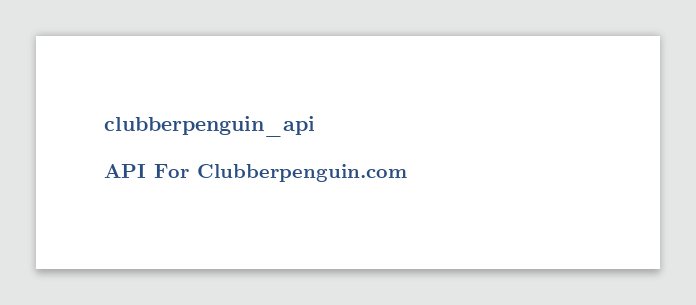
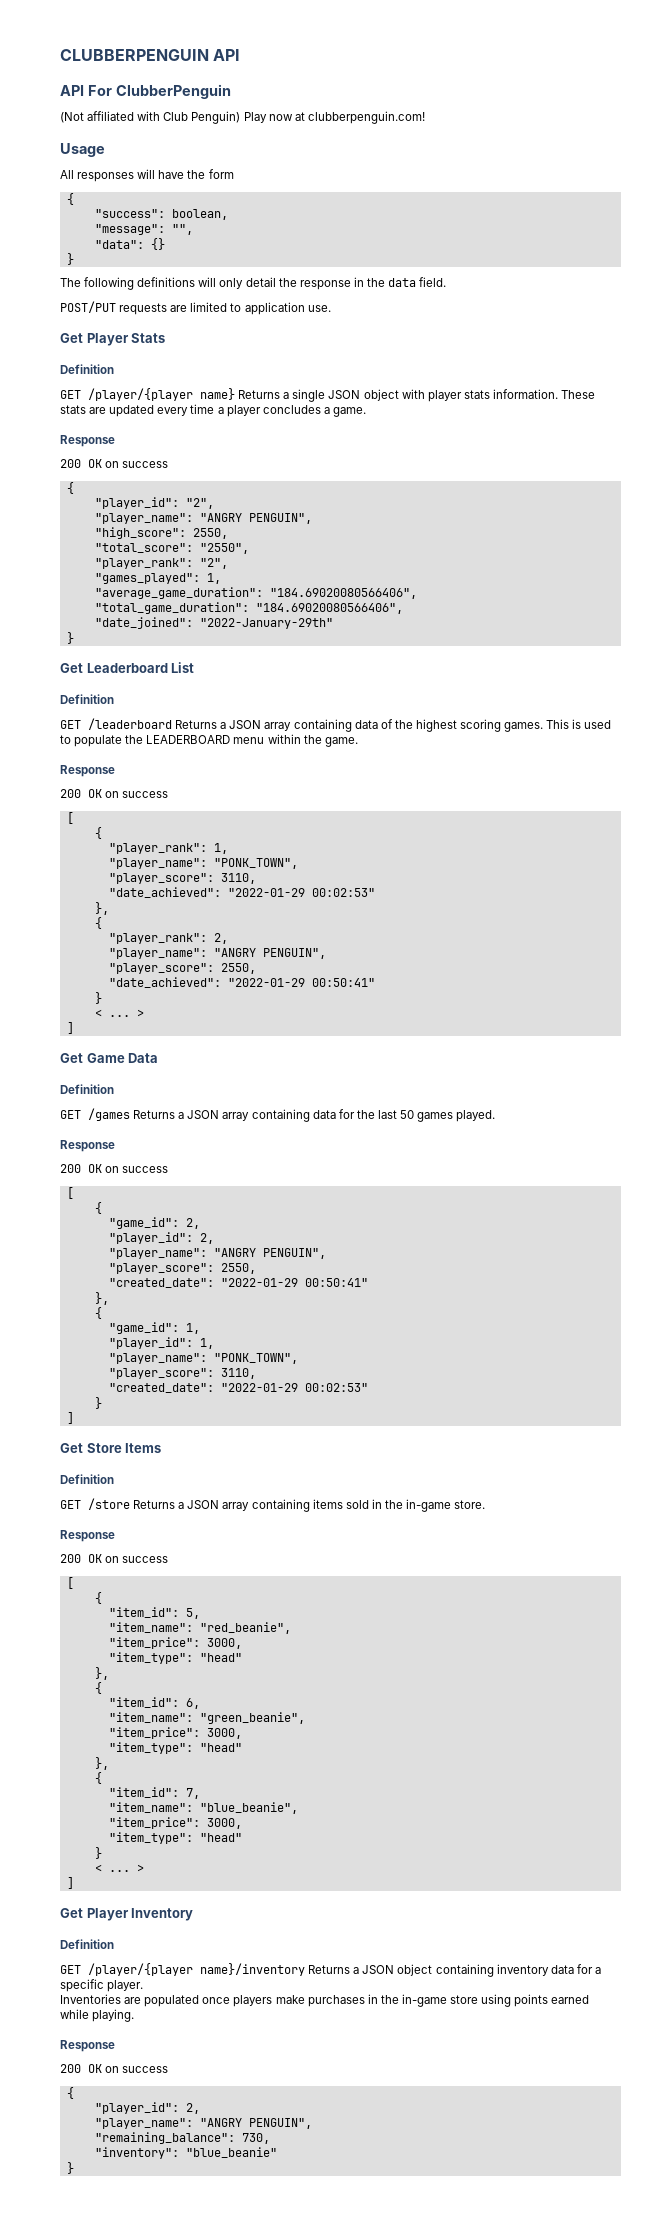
[104,116,315,137] clubberpenguin_api -> [60,49,241,61] CLUBBERPENGUIN API
[197,164,407,182] Clubberpenguin.com -> [115,84,231,99] [60,111,425,124] [60,143,105,157] [60,169,234,182] [66,193,74,205] [94,209,228,220] [94,224,193,235] [94,238,165,250] [66,253,74,265] [60,277,447,290] [60,301,331,315] [60,333,166,346] [60,364,114,374] [60,388,596,402] [60,404,366,417] [60,435,115,447] [60,459,169,468] [66,482,74,494] [94,497,214,509] [94,513,312,524] [94,527,228,539] [94,543,249,554] [94,558,228,569] [94,573,221,584] [94,587,417,599] [94,602,403,614] [94,617,333,629] [66,632,74,644] [60,662,195,673] [60,694,114,704] [60,718,612,732] [60,734,358,747] [60,765,115,777] [60,789,169,798] [66,812,74,824] [94,827,102,839] [108,843,228,854] [108,858,298,869] [108,873,256,884] [108,887,375,898] [94,902,109,915] [94,917,102,929] [108,933,228,944] [108,948,326,959] [108,963,256,974] [108,977,375,988] [94,992,102,1004] [94,1009,144,1017] [66,1022,74,1034] [60,1053,159,1063] [60,1084,114,1094] [60,1108,496,1122] [60,1140,115,1152] [60,1164,169,1173] [66,1187,74,1199] [94,1202,102,1214] [108,1217,200,1229] [108,1232,214,1244] [108,1248,326,1259] [108,1263,256,1274] [108,1278,368,1288] [94,1292,109,1305] [94,1307,102,1319] [108,1322,200,1334] [108,1337,214,1349] [108,1353,298,1364] [108,1368,256,1379] [108,1383,368,1393] [94,1397,102,1409] [66,1412,74,1424] [60,1443,162,1453] [60,1474,114,1484] [60,1498,486,1512] [60,1530,115,1542] [60,1554,169,1563] [66,1577,74,1589] [94,1592,102,1604] [108,1607,200,1619] [108,1622,291,1634] [108,1637,242,1649] [108,1652,242,1664] [94,1667,109,1680] [94,1682,102,1694] [108,1697,200,1709] [108,1712,305,1724] [108,1727,242,1739] [108,1742,242,1754] [94,1757,109,1770] [94,1772,102,1784] [108,1787,200,1799] [108,1802,298,1814] [108,1817,242,1829] [108,1832,242,1844] [94,1847,102,1859] [94,1864,144,1872] [66,1877,74,1889] [60,1908,194,1921] [60,1939,114,1949] [60,1963,601,1977] [60,1979,144,1992] [60,1994,590,2007] [60,2009,135,2022] [60,2040,115,2052] [60,2064,169,2073] [66,2087,74,2099] [94,2102,200,2114] [94,2118,312,2129] [94,2132,270,2144] [94,2147,277,2159] [66,2162,74,2174] ClubberPenguin // (Not affiliated with Club Penguin) Play now at clubberpenguin.com! // Usage // All responses will have the form // { // "success": boolean, // "message": "", // "data": {} // } // The following definitions will only detail the response in the data field. // POST/PUT requests are limited to application use. // Get Player Stats // Definition // GET /player/{player name} Returns a single JSON object with player stats information. These stats are updated every time a player concludes a game. // Response // 200 OK on success // { // "player_id": "2", // "player_name": "ANGRY PENGUIN", // "high_score": 2550, // "total_score": "2550", // "player_rank": "2", // "games_played": 1, // "average_game_duration": "184.69020080566406", // "total_game_duration": "184.69020080566406", // "date_joined": "2022-January-29th" // } // Get Leaderboard List // Definition // GET /leaderboard Returns a JSON array containing data of the highest scoring games. This is used to populate the LEADERBOARD menu within the game. // Response // 200 OK on success // [ // { // "player_rank": 1, // "player_name": "PONK_TOWN", // "player_score": 3110, // "date_achieved": "2022-01-29 00:02:53" // }, // { // "player_rank": 2, // "player_name": "ANGRY PENGUIN", // "player_score": 2550, // "date_achieved": "2022-01-29 00:50:41" // } // < ... > // ] // Get Game Data // Definition // GET /games Returns a JSON array containing data for the last 50 games played. // Response // 200 OK on success // [ // { // "game_id": 2, // "player_id": 2, // "player_name": "ANGRY PENGUIN", // "player_score": 2550, // "created_date": "2022-01-29 00:50:41" // }, // { // "game_id": 1, // "player_id": 1, // "player_name": "PONK_TOWN", // "player_score": 3110, // "created_date": "2022-01-29 00:02:53" // } // ] // Get Store Items // Definition // GET /store Returns a JSON array containing items sold in the in-game store. // Response // 200 OK on success // [ // { // "item_id": 5, // "item_name": "red_beanie", // "item_price": 3000, // "item_type": "head" // }, // { // "item_id": 6, // "item_name": "green_beanie", // "item_price": 3000, // "item_type": "head" // }, // { // "item_id": 7, // "item_name": "blue_beanie", // "item_price": 3000, // "item_type": "head" // } // < ... > // ] // Get Player Inventory // Definition // GET /player/{player name}/inventory Returns a JSON object containing inventory data for a specific player. // Inventories are populated once players make purchases in the in-game store using points earned while playing. // Response // 200 OK on success // { // "player_id": 2, // "player_name": "ANGRY PENGUIN", // "remaining_balance": 730, // "inventory": "blue_beanie" // }

